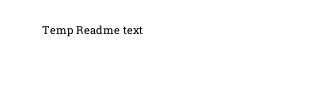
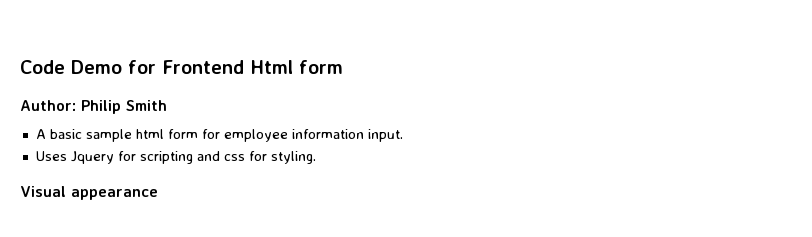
[42,25,143,37] Temp Readme text -> [20,60,343,74] [20,100,167,114] [35,129,403,142] [35,151,316,164] [20,186,158,200] Code Demo for Frontend Html form // Author: Philip Smith // A basic sample html form for employee information input. // Uses Jquery for scripting and css for styling. // Visual appearance

